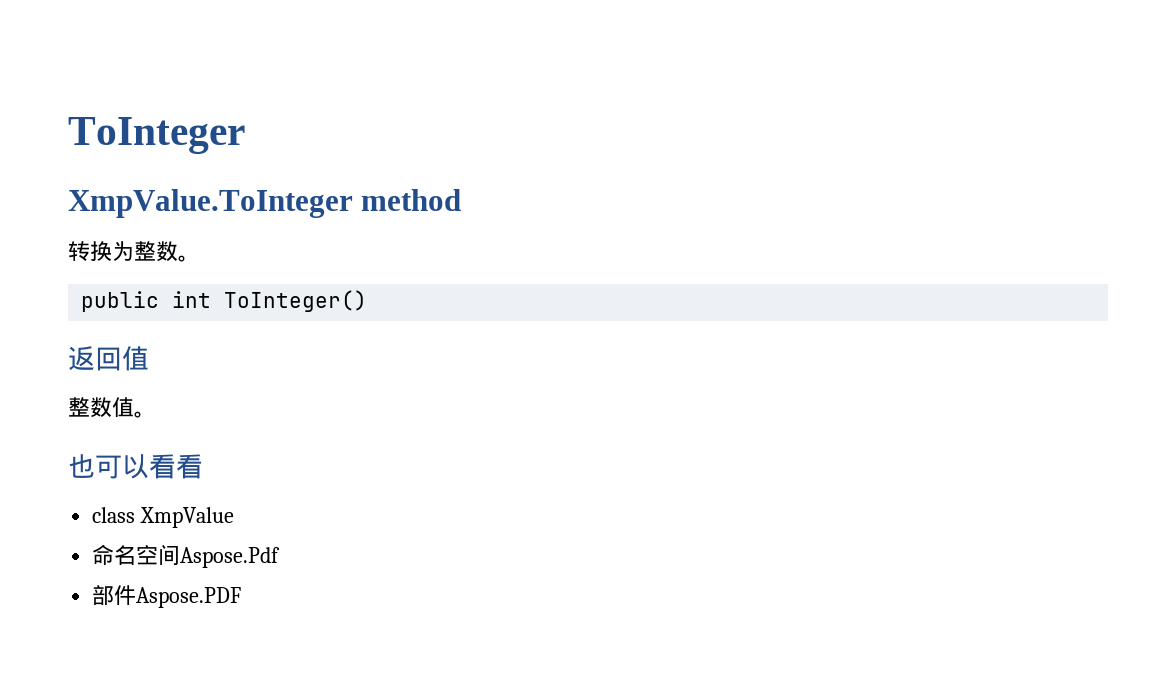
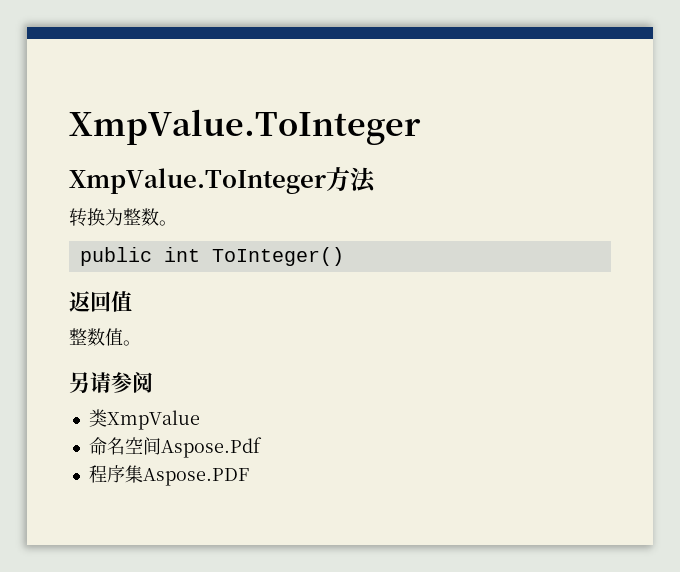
[68,117,245,154] [68,189,462,218] ToInteger // XmpValue.ToInteger method -> [69,109,421,145] [69,167,376,194] XmpValue.ToInteger // XmpValue.ToInteger方法
[68,454,203,479] [92,507,136,523] 也可以看看 // class -> [69,372,153,393] [88,409,107,427] 另请参阅 // 类
[92,585,137,605] 部件 -> [88,465,143,483] 程序集

